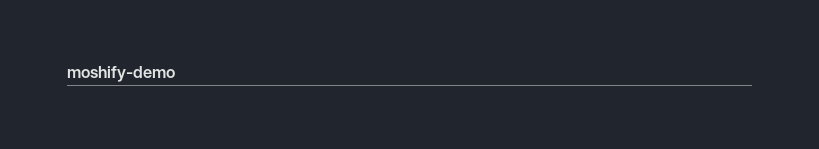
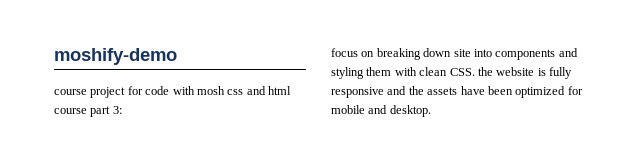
(175, 74) none -> [54,86,291,98] [54,106,122,117] [331,48,578,60] [331,67,572,79] [331,86,583,98] [331,105,431,117] // course project for code with mosh css and html course part 3: // focus on breaking down site into components and styling them with clean CSS. the website is fully responsive and the assets have been optimized for mobile and desktop.

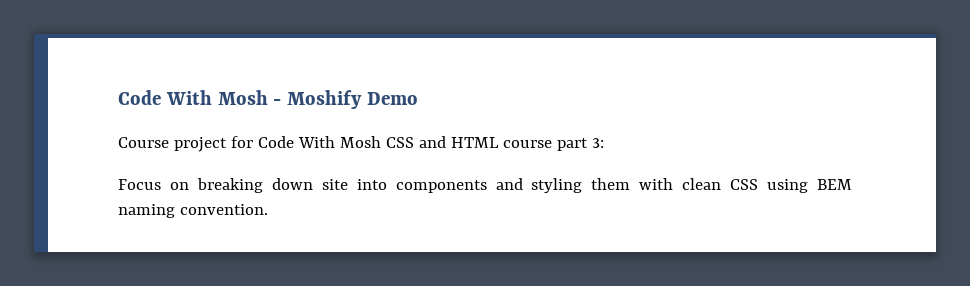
[54,48,177,65] [54,86,291,98] moshify-demo // course project for code with mosh css and html -> [118,90,419,109] [118,136,499,152] Code With Mosh - Moshify Demo // Course project for Code With Mosh CSS and HTML
[331,48,358,57] focus -> [118,179,161,190] Focus
[449,67,572,79] [331,86,583,98] [331,105,431,117] CSS. the website is fully responsive and the assets have been optimized for mobile and desktop. -> [730,179,853,193] [118,204,268,218] CSS using BEM naming convention.

